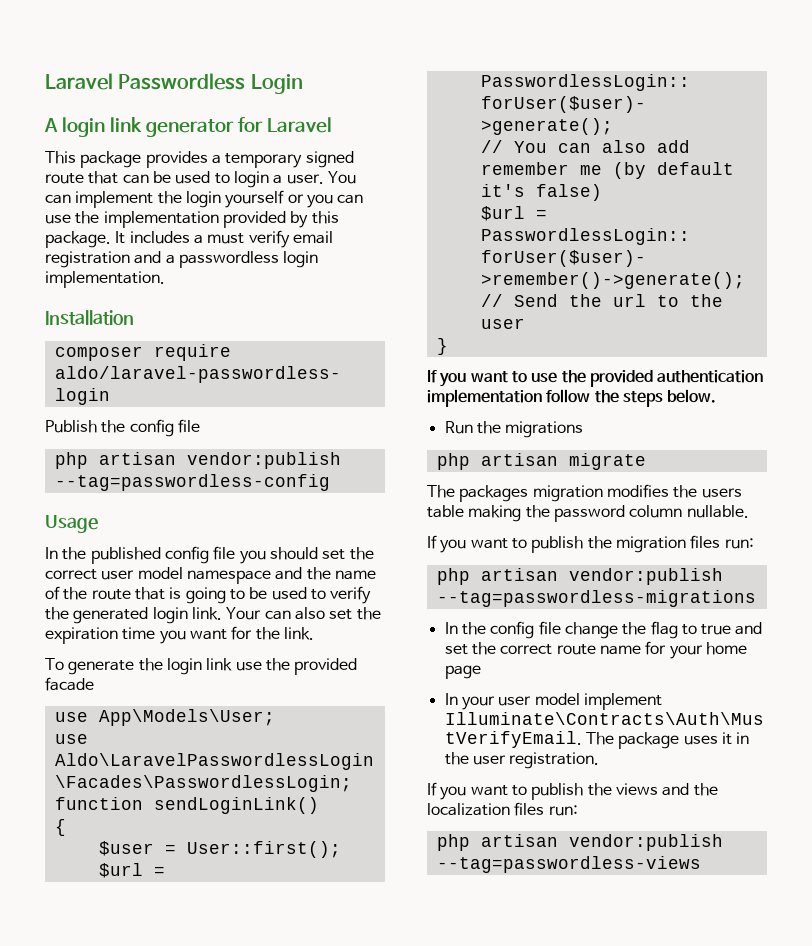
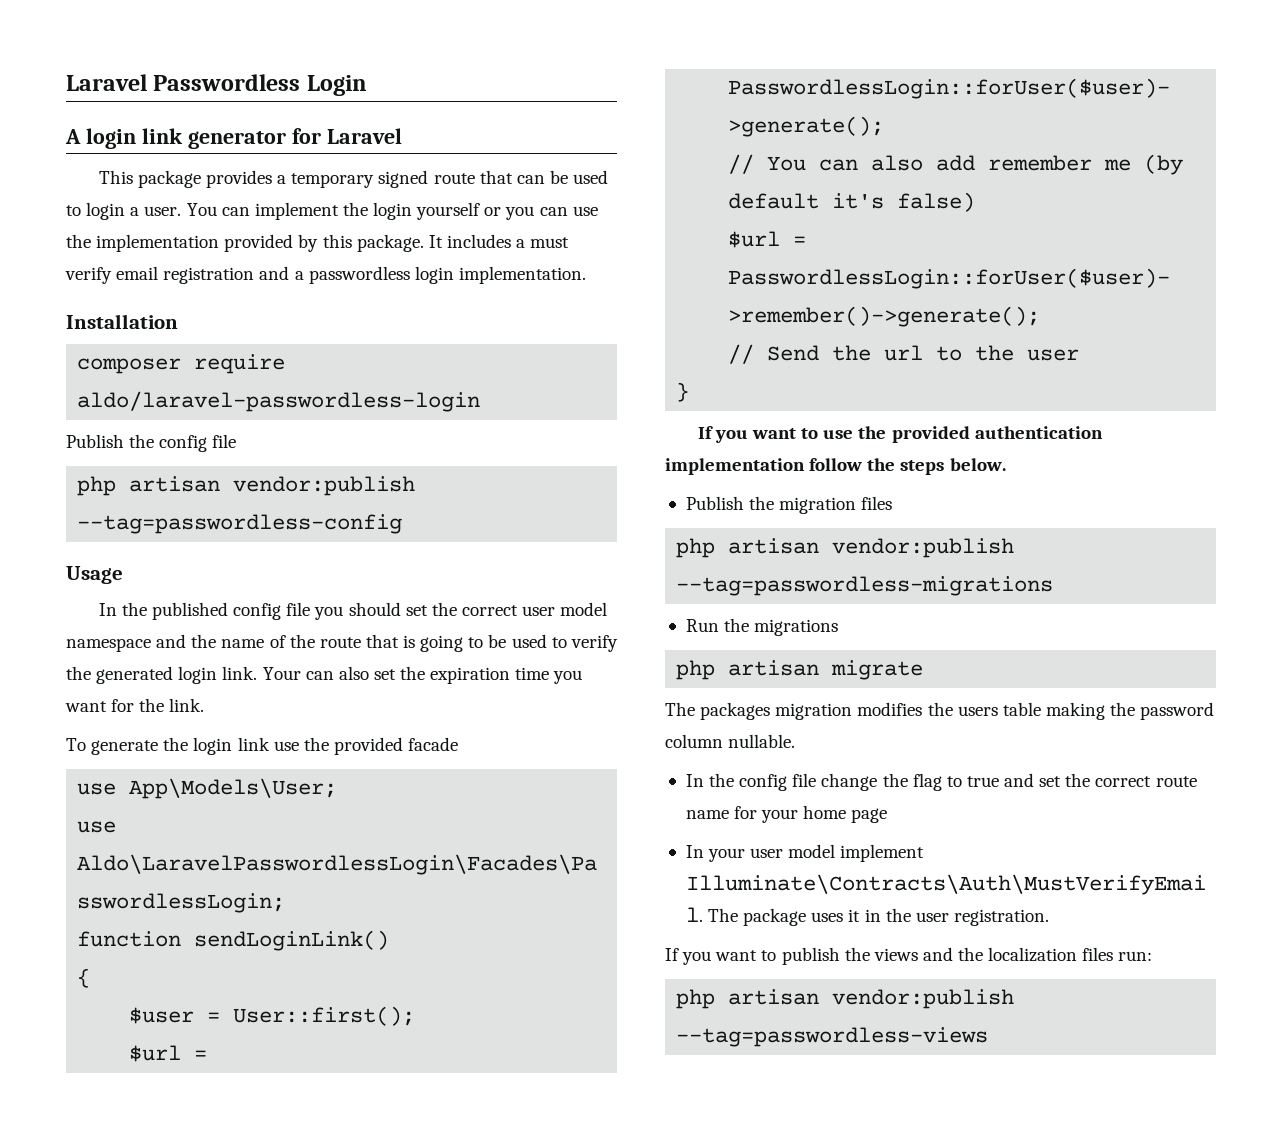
(717, 396) none -> [685,496,893,514] [676,538,1015,558] [676,576,1054,596] // Publish the migration files // php artisan vendor:publish --tag=passwordless-migrations
[427,535,754,553] [436,568,723,585] [436,590,756,607] // If you want to publish the migration files run: // php artisan vendor:publish --tag=passwordless-migrations -> (796, 741) none

